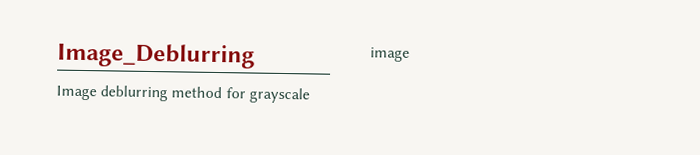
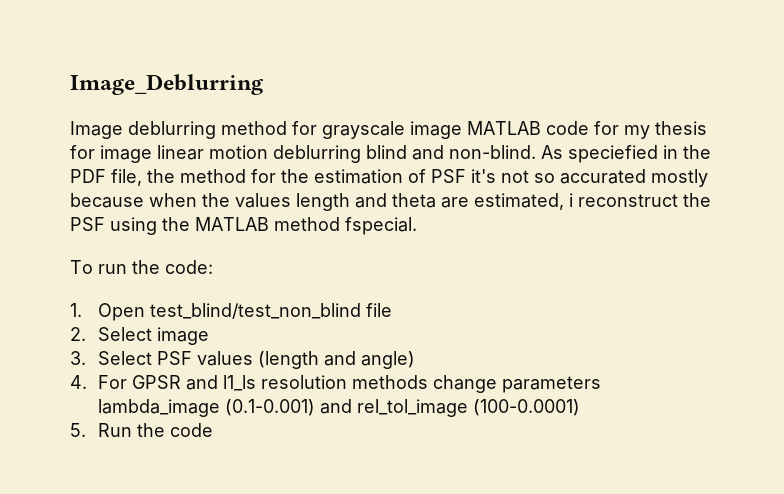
(410, 54) none -> [467,121,707,139] [70,145,711,163] [70,169,708,187] [70,193,711,211] [70,217,417,235] [70,260,213,274] [70,303,392,321] [70,327,209,345] [70,351,415,369] [70,375,601,393] [97,399,580,417] [70,423,213,437] MATLAB code for my thesis for image linear motion deblurring blind and non-blind. As speciefied in the PDF file, the method for the estimation of PSF it's not so accurated mostly because when the values length and theta are estimated, i reconstruct the PSF using the MATLAB method fspecial. // To run the code: // 1. Open test_blind/test_non_blind file // 2. Select image // 3. Select PSF values (length and angle) // 4. For GPSR and l1_ls resolution methods change parameters lambda_image (0.1-0.001) and rel_tol_image (100-0.0001) // 5. Run the code

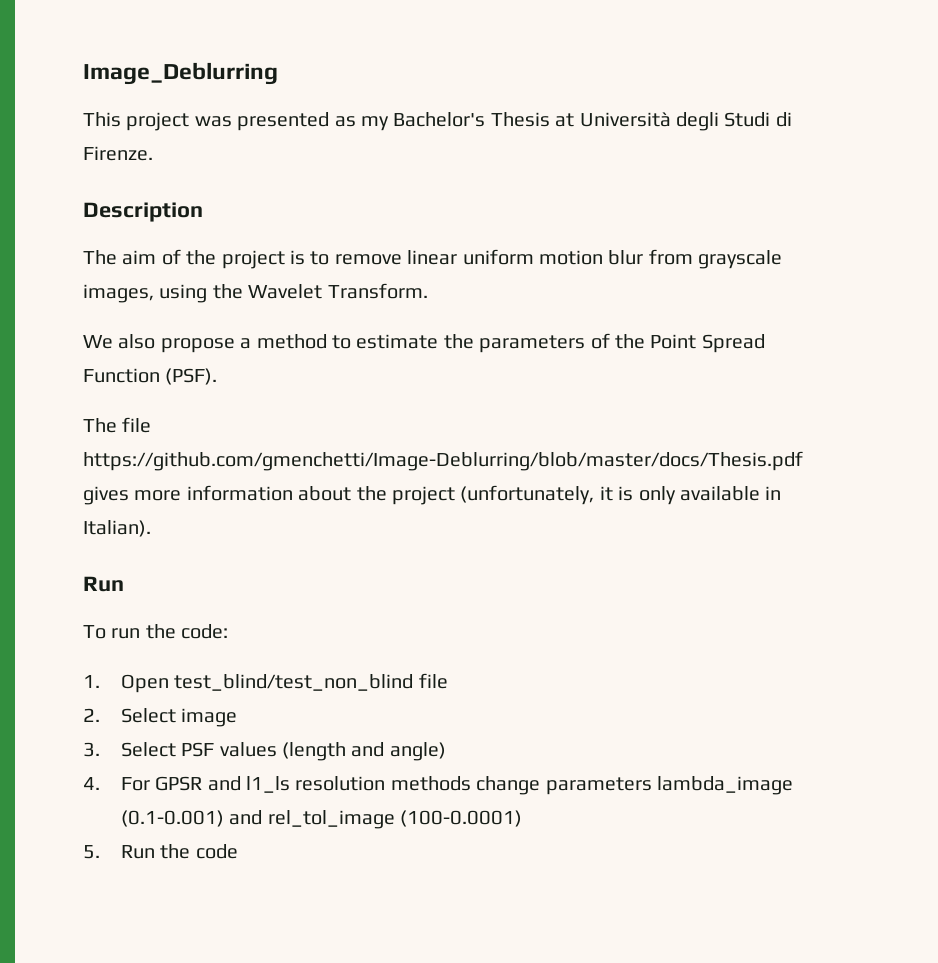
[70,121,707,139] [70,145,711,163] [70,169,708,187] [70,193,711,211] [70,217,417,235] Image deblurring method for grayscale image MATLAB code for my thesis for image linear motion deblurring blind and non-blind. As speciefied in the PDF file, the method for the estimation of PSF it's not so accurated mostly because when the values length and theta are estimated, i reconstruct the PSF using the MATLAB method fspecial. -> [83,112,792,131] [83,146,153,161] [83,202,203,222] [83,249,783,269] [83,283,428,303] [83,333,765,353] [83,368,218,385] [83,417,152,433] [83,451,803,471] [83,485,782,505] [83,520,151,537] [83,576,124,592] This project was presented as my Bachelor's Thesis at Università degli Studi di Firenze. // Description // The aim of the project is to remove linear uniform motion blur from grayscale images, using the Wavelet Transform. // We also propose a method to estimate the parameters of the Point Spread Function (PSF). // The file https://github.com/gmenchetti/Image-Deblurring/blob/master/docs/Thesis.pdf gives more information about the project (unfortunately, it is only available in Italian). // Run

